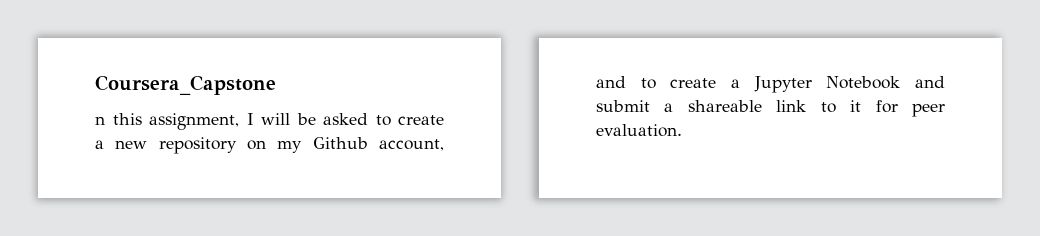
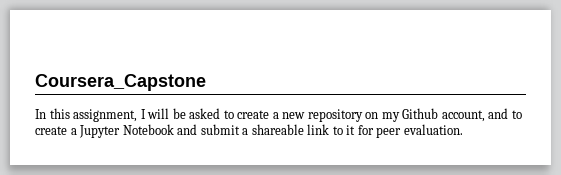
[95,116,105,125] n -> [35,109,46,119] In

